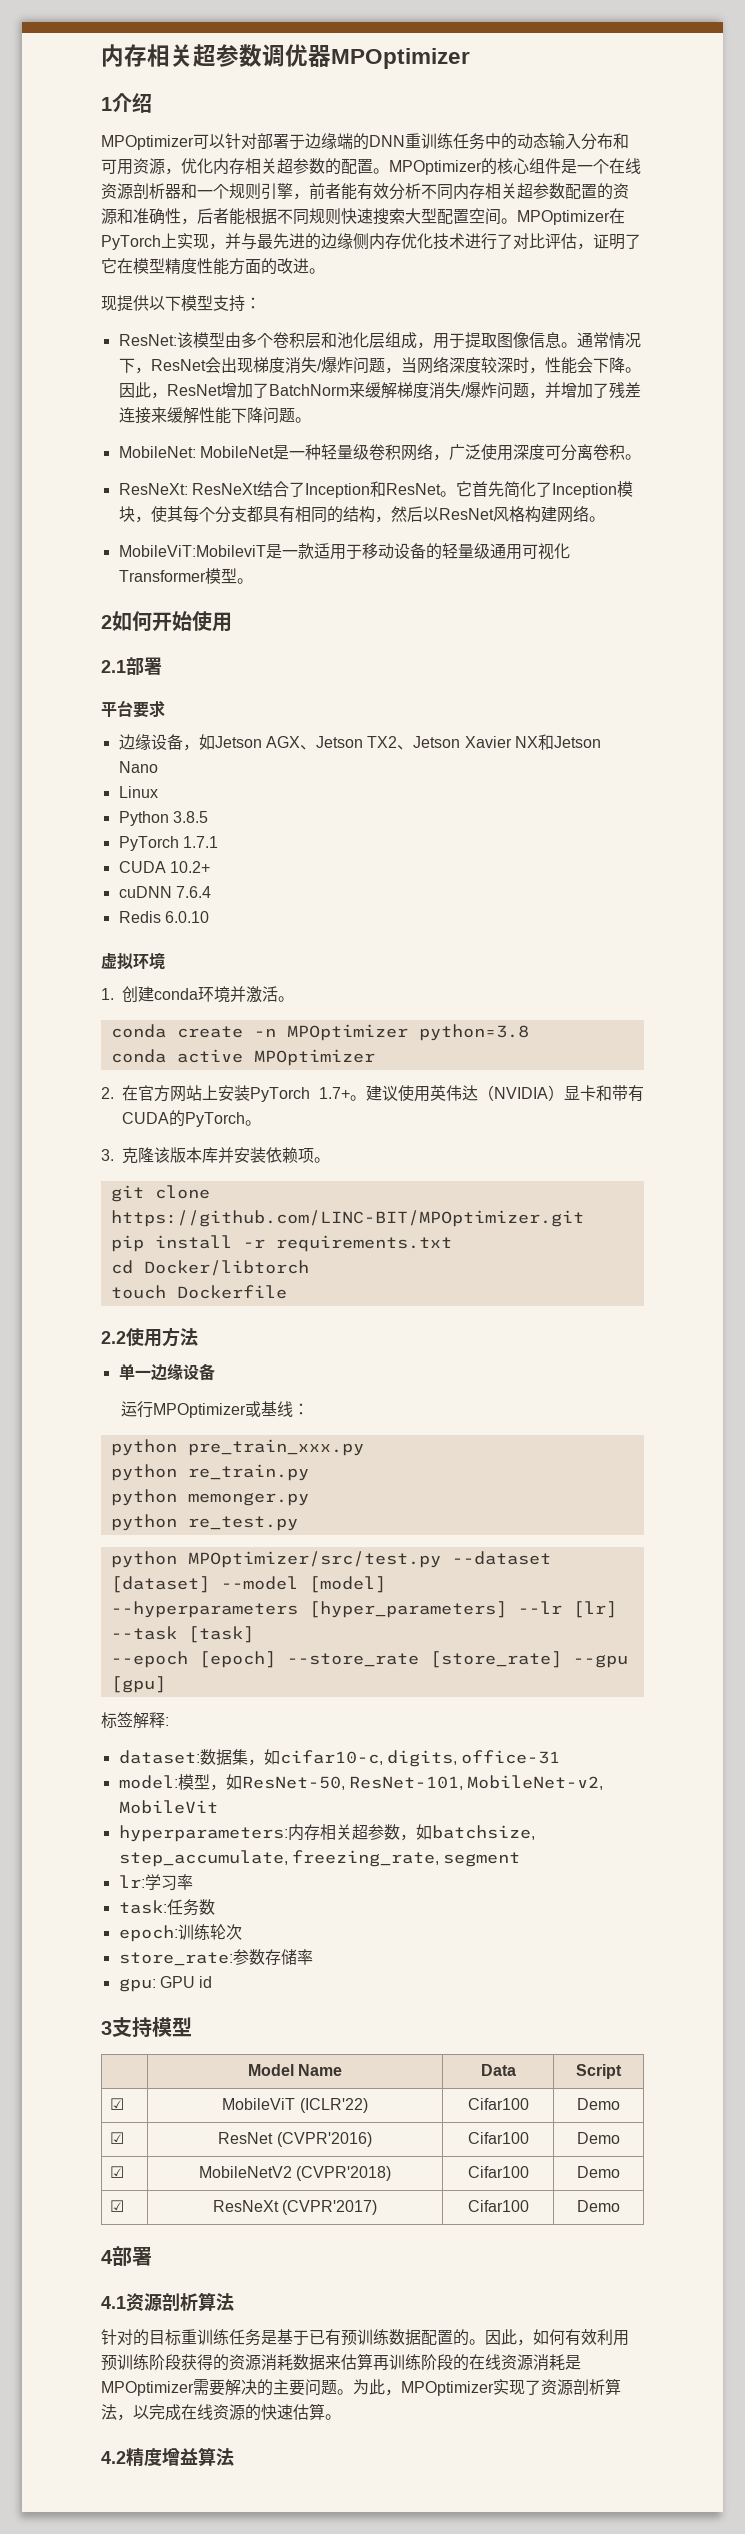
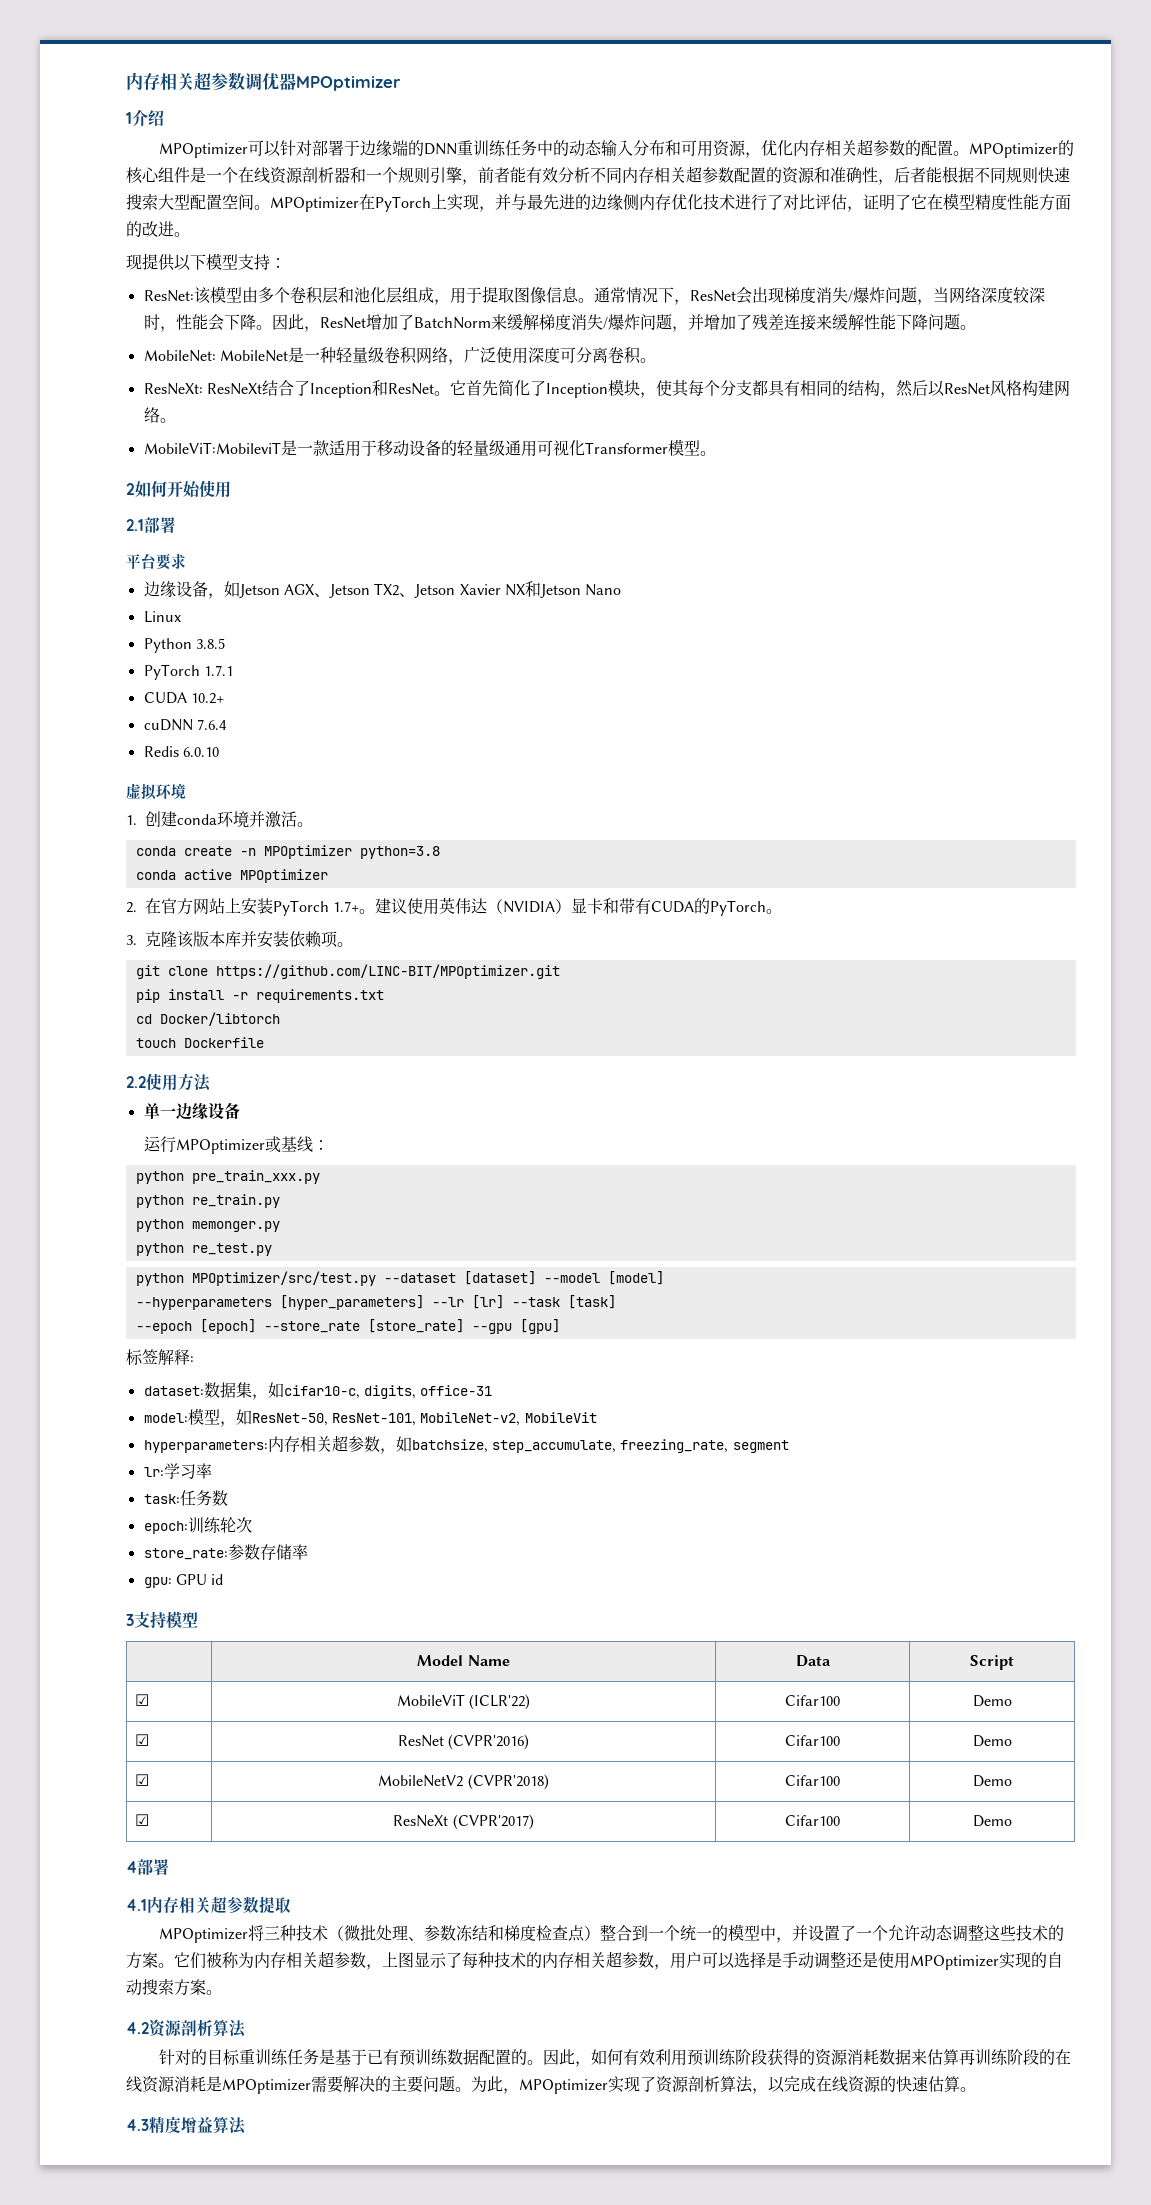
(126, 2302) none -> [147,1896,291,1914] [158,1924,1064,1943] [126,1951,1063,1970] [126,1978,222,1996] [126,2022,149,2034] 内存相关超参数提取 // MPOptimizer将三种技术（微批处理、参数冻结和梯度检查点）整合到一个统一的模型中，并设置了一个允许动态调整这些技术的方案。它们被称为内存相关超参数，上图显示了每种技术的内存相关超参数，用户可以选择是手动调整还是使用MPOptimizer实现的自动搜索方案。 // 4.2
[101,2451,126,2464] 4.2 -> [126,2119,149,2131] 4.3

